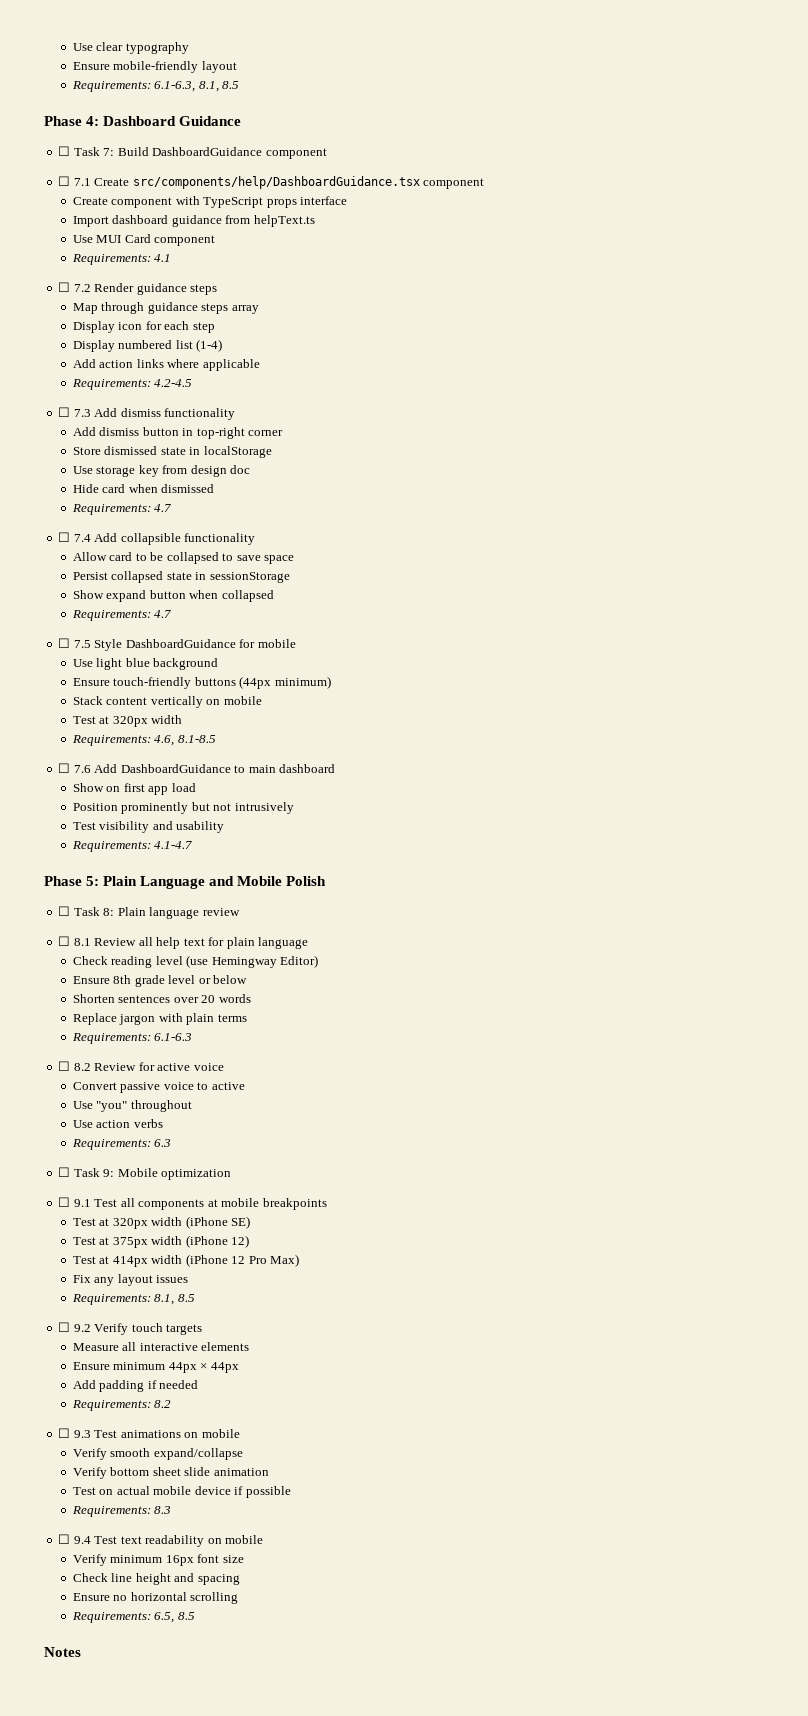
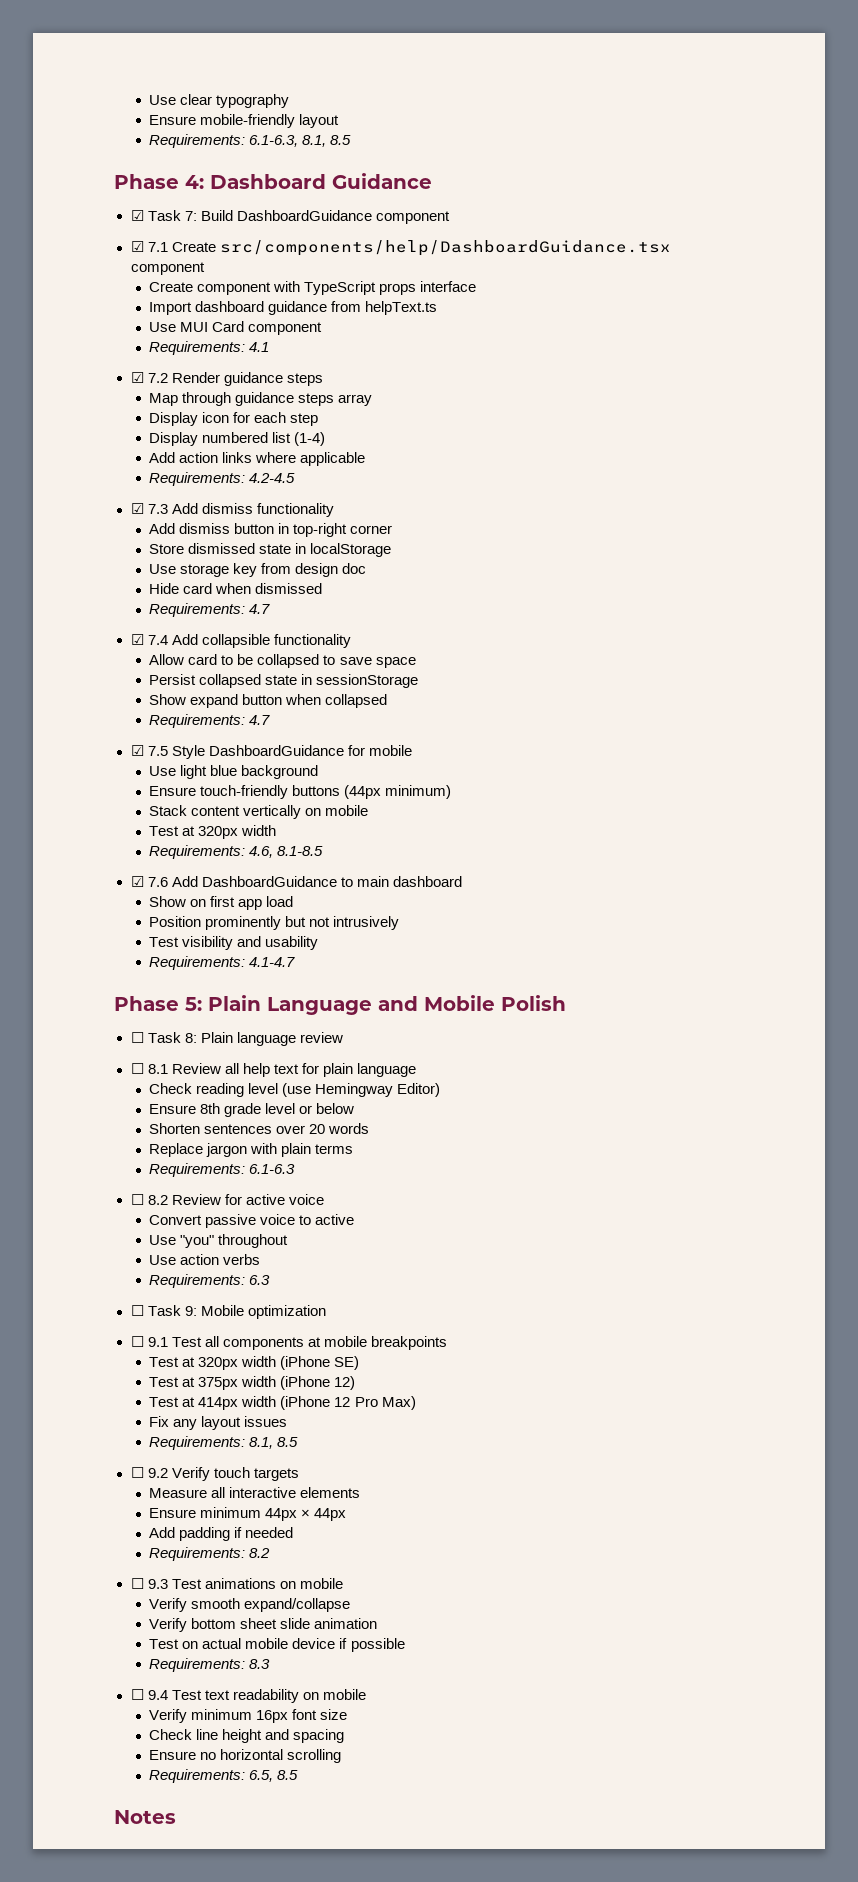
[58,146,71,156] ☐ -> [130,210,144,221] ☑
[58,176,71,186] ☐ -> [130,241,144,252] ☑
[58,282,71,292] ☐ -> [130,372,144,383] ☑
[58,407,71,417] ☐ -> [130,503,144,514] ☑
[58,532,71,542] ☐ -> [130,634,144,645] ☑
[58,638,71,648] ☐ -> [130,745,144,756] ☑
[58,763,71,773] ☐ -> [130,876,144,887] ☑

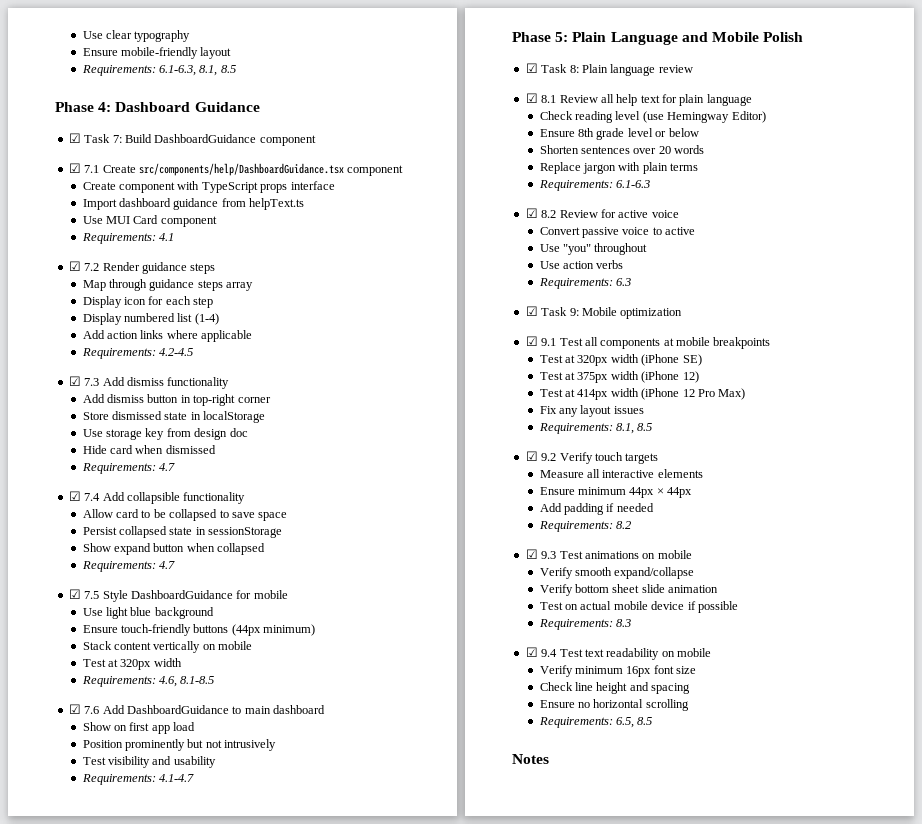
[130,1032,144,1043] ☐ -> [525,63,538,73] ☑
[130,1063,144,1074] ☐ -> [525,93,538,103] ☑
[130,1194,144,1205] ☐ -> [525,208,538,218] ☑
[130,1305,144,1316] ☐ -> [525,306,538,316] ☑
[130,1336,144,1347] ☐ -> [525,336,538,346] ☑
[130,1467,144,1478] ☐ -> [525,451,538,461] ☑
[130,1578,144,1589] ☐ -> [525,549,538,559] ☑
[130,1689,144,1700] ☐ -> [525,647,538,657] ☑

